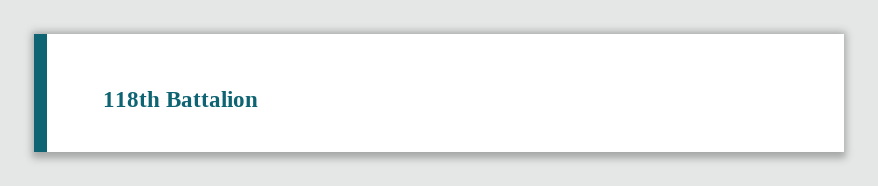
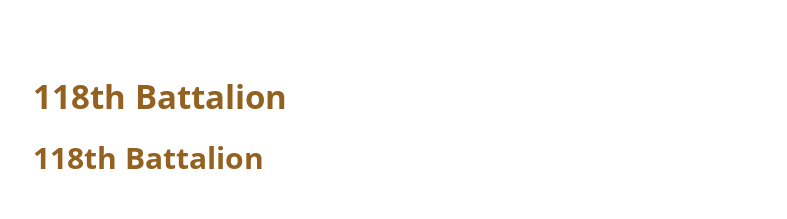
[103,91,259,107] 118th Battalion -> [33,84,287,109] [33,146,264,169] 118th Battalion // 118th Battalion

